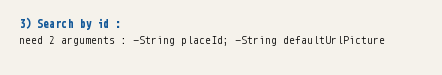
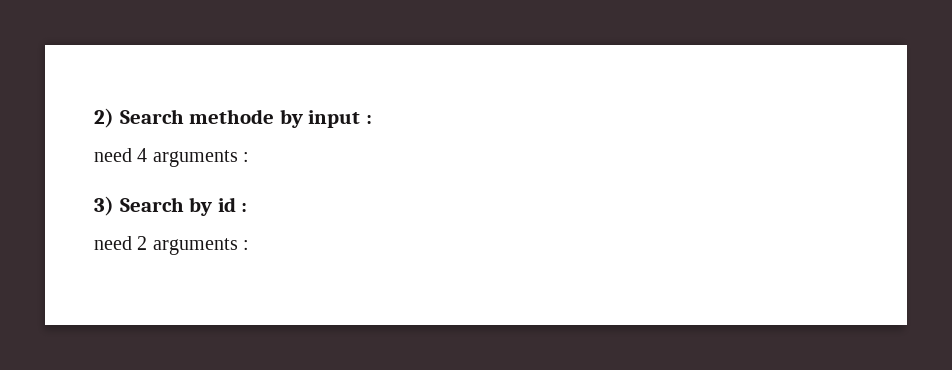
(19, 23) none -> [94,108,372,128] [94,148,250,167] 2) Search methode by input : // need 4 arguments : //
[133,36,385,46] -String placeId; -String defaultUrlPicture -> (250, 245) none

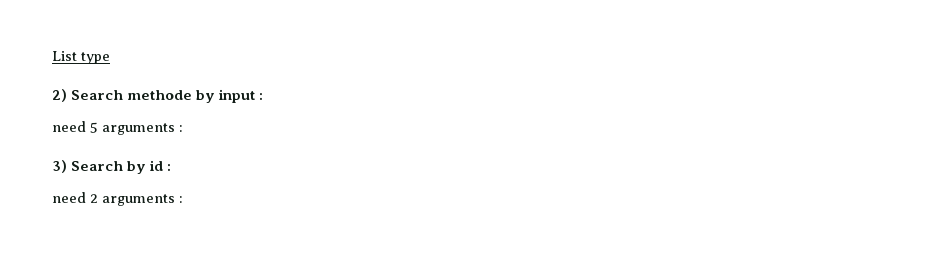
(94, 118) none -> [52,51,110,64] List type //
[137,148,148,162] 4 -> [90,122,98,133] 5

